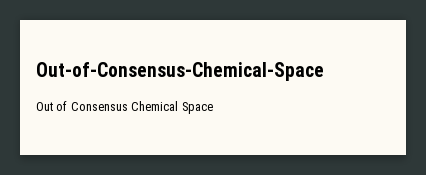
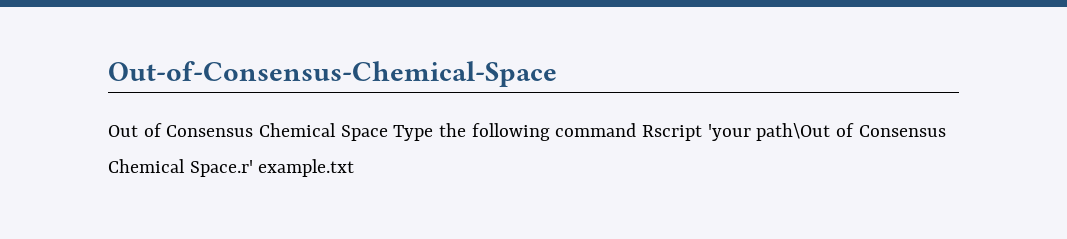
(213, 108) none -> [393,123,946,141] [108,159,355,177] Type the following command Rscript 'your path\Out of Consensus Chemical Space.r' example.txt

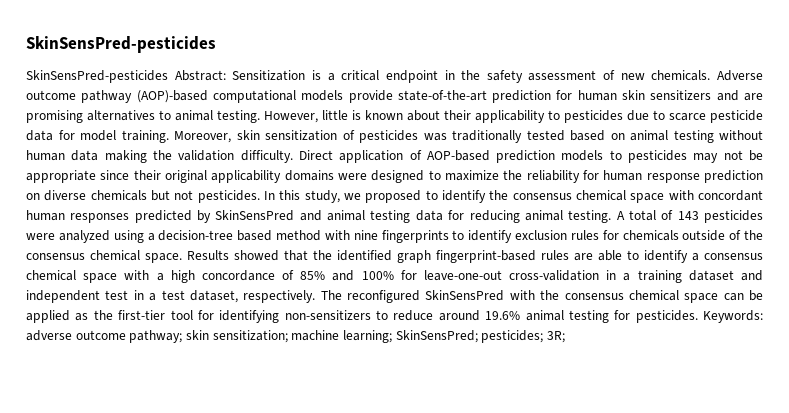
[108,61,557,87] [108,123,946,141] [108,159,355,177] Out-of-Consensus-Chemical-Space // Out of Consensus Chemical Space Type the following command Rscript 'your path\Out of Consensus Chemical Space.r' example.txt -> [26,36,216,53] [26,70,763,83] [26,90,763,103] [26,110,763,123] [26,130,763,143] [26,150,763,163] [26,170,763,183] [26,190,763,203] [26,210,764,223] [26,230,764,243] [26,250,763,263] [26,270,763,283] [26,290,763,303] [26,310,763,323] [26,330,565,343] SkinSensPred-pesticides // SkinSensPred-pesticides Abstract: Sensitization is a critical endpoint in the safety assessment of new chemicals. Adverse outcome pathway (AOP)-based computational models provide state-of-the-art prediction for human skin sensitizers and are promising alternatives to animal testing. However, little is known about their applicability to pesticides due to scarce pesticide data for model training. Moreover, skin sensitization of pesticides was traditionally tested based on animal testing without human data making the validation difficulty. Direct application of AOP-based prediction models to pesticides may not be appropriate since their original applicability domains were designed to maximize the reliability for human response prediction on diverse chemicals but not pesticides. In this study, we proposed to identify the consensus chemical space with concordant human responses predicted by SkinSensPred and animal testing data for reducing animal testing. A total of 143 pesticides were analyzed using a decision-tree based method with nine fingerprints to identify exclusion rules for chemicals outside of the consensus chemical space. Results showed that the identified graph fingerprint-based rules are able to identify a consensus chemical space with a high concordance of 85% and 100% for leave-one-out cross-validation in a training dataset and independent test in a test dataset, respectively. The reconfigured SkinSensPred with the consensus chemical space can be applied as the first-tier tool for identifying non-sensitizers to reduce around 19.6% animal testing for pesticides. Keywords: adverse outcome pathway; skin sensitization; machine learning; SkinSensPred; pesticides; 3R;

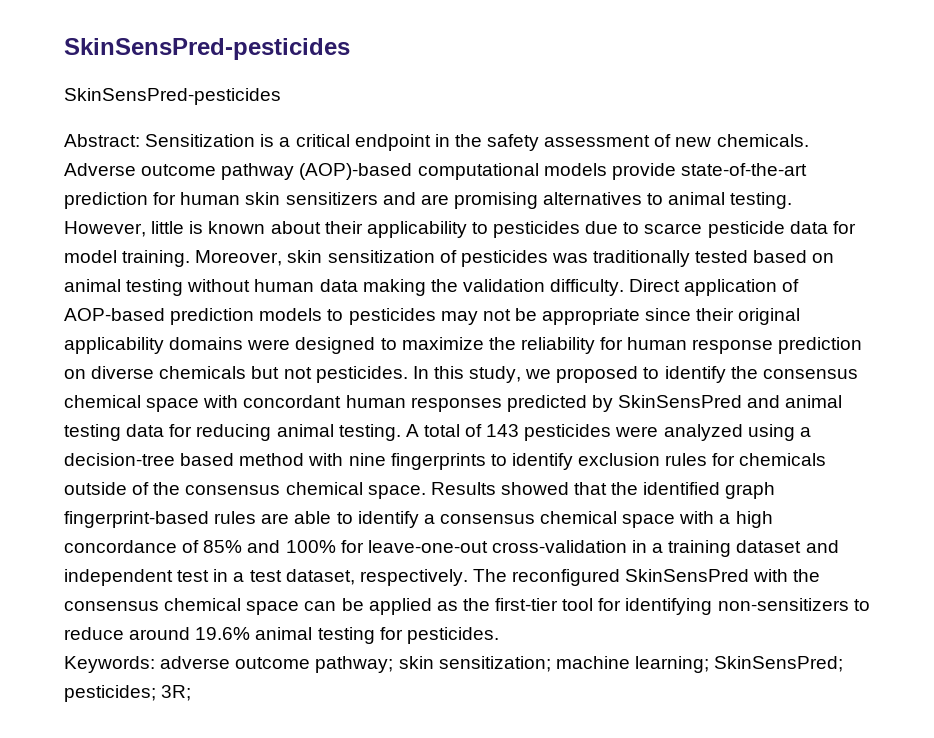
(168, 76) none -> (281, 96) //
(698, 316) none -> (499, 635) //

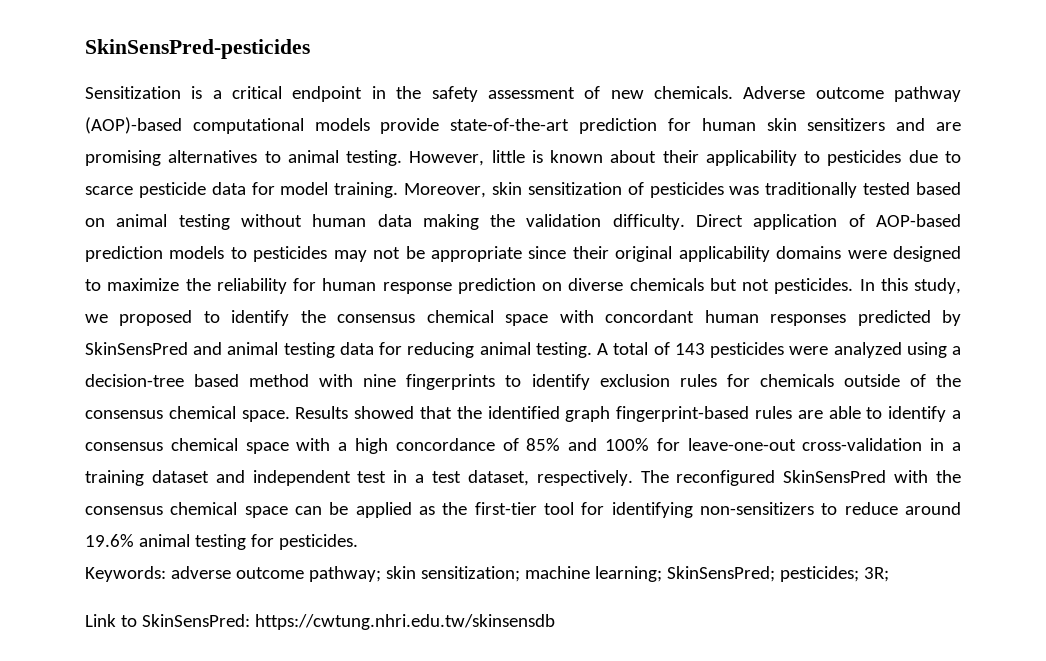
[64,38,350,60] [64,88,281,105] [64,134,140,147] SkinSensPred-pesticides // SkinSensPred-pesticides // Abstract: -> [85,39,310,59] SkinSensPred-pesticides //
(192, 693) none -> [85,614,555,630] // Link to SkinSensPred: https://cwtung.nhri.edu.tw/skinsensdb

